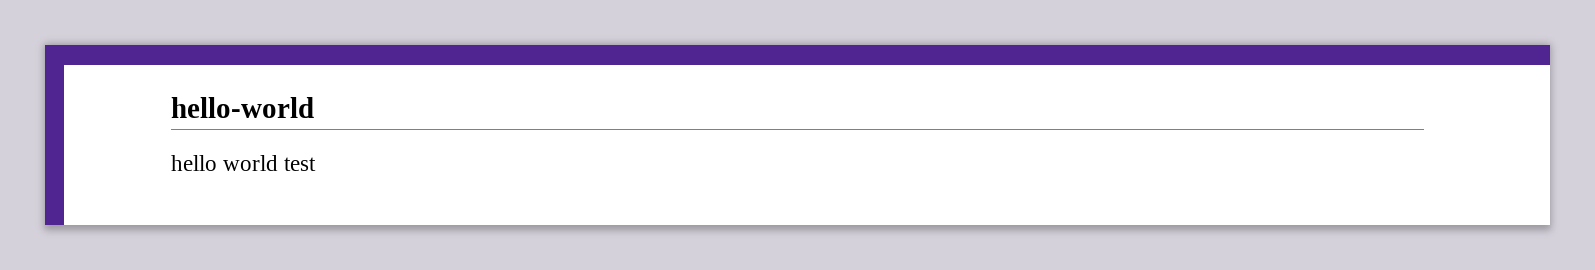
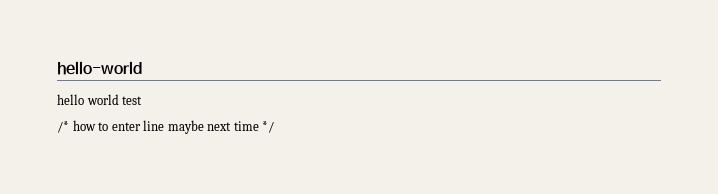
(317, 164) none -> [57,120,275,134] // /* how to enter line maybe next time */

